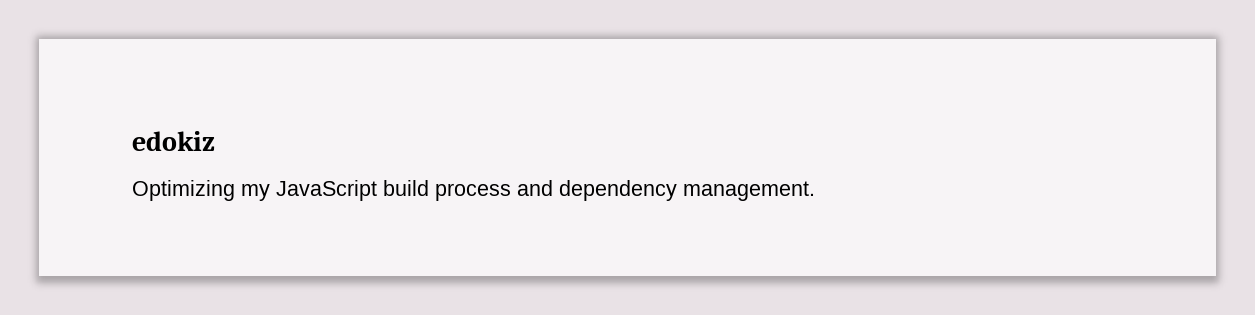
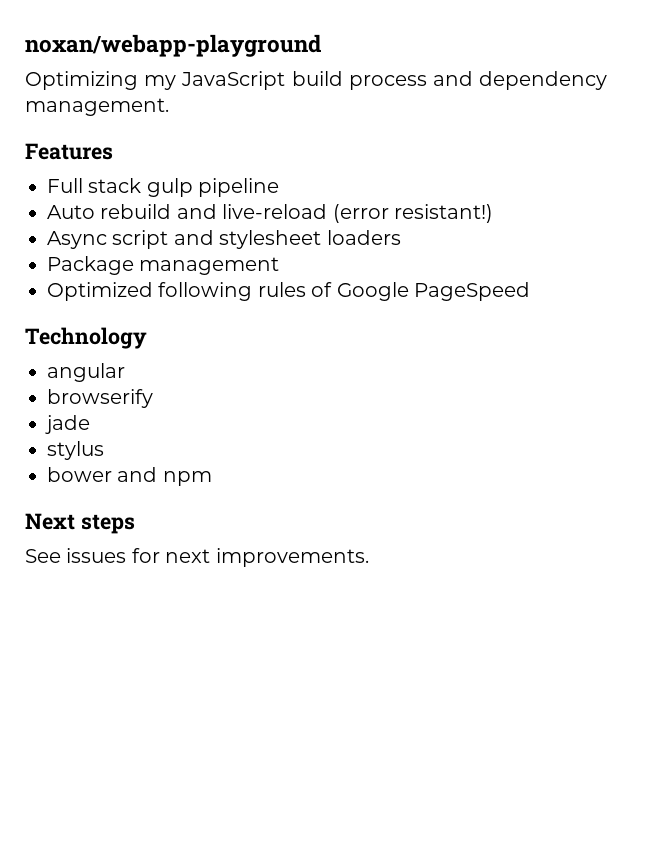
[132,131,215,151] edokiz -> [25,34,321,57] noxan/webapp-playground
(815, 191) none -> [25,143,113,160] [47,178,280,197] [47,204,493,223] [47,230,401,249] [47,256,280,275] [47,282,530,301] [25,327,147,349] [47,363,125,382] [47,389,153,408] [45,415,90,434] [47,441,104,460] [47,467,212,486] [25,513,135,534] [25,548,369,567] // Features // Full stack gulp pipeline // Auto rebuild and live-reload (error resistant!) // Async script and stylesheet loaders // Package management // Optimized following rules of Google PageSpeed // Technology // angular // browserify // jade // stylus // bower and npm // Next steps // See issues for next improvements.

